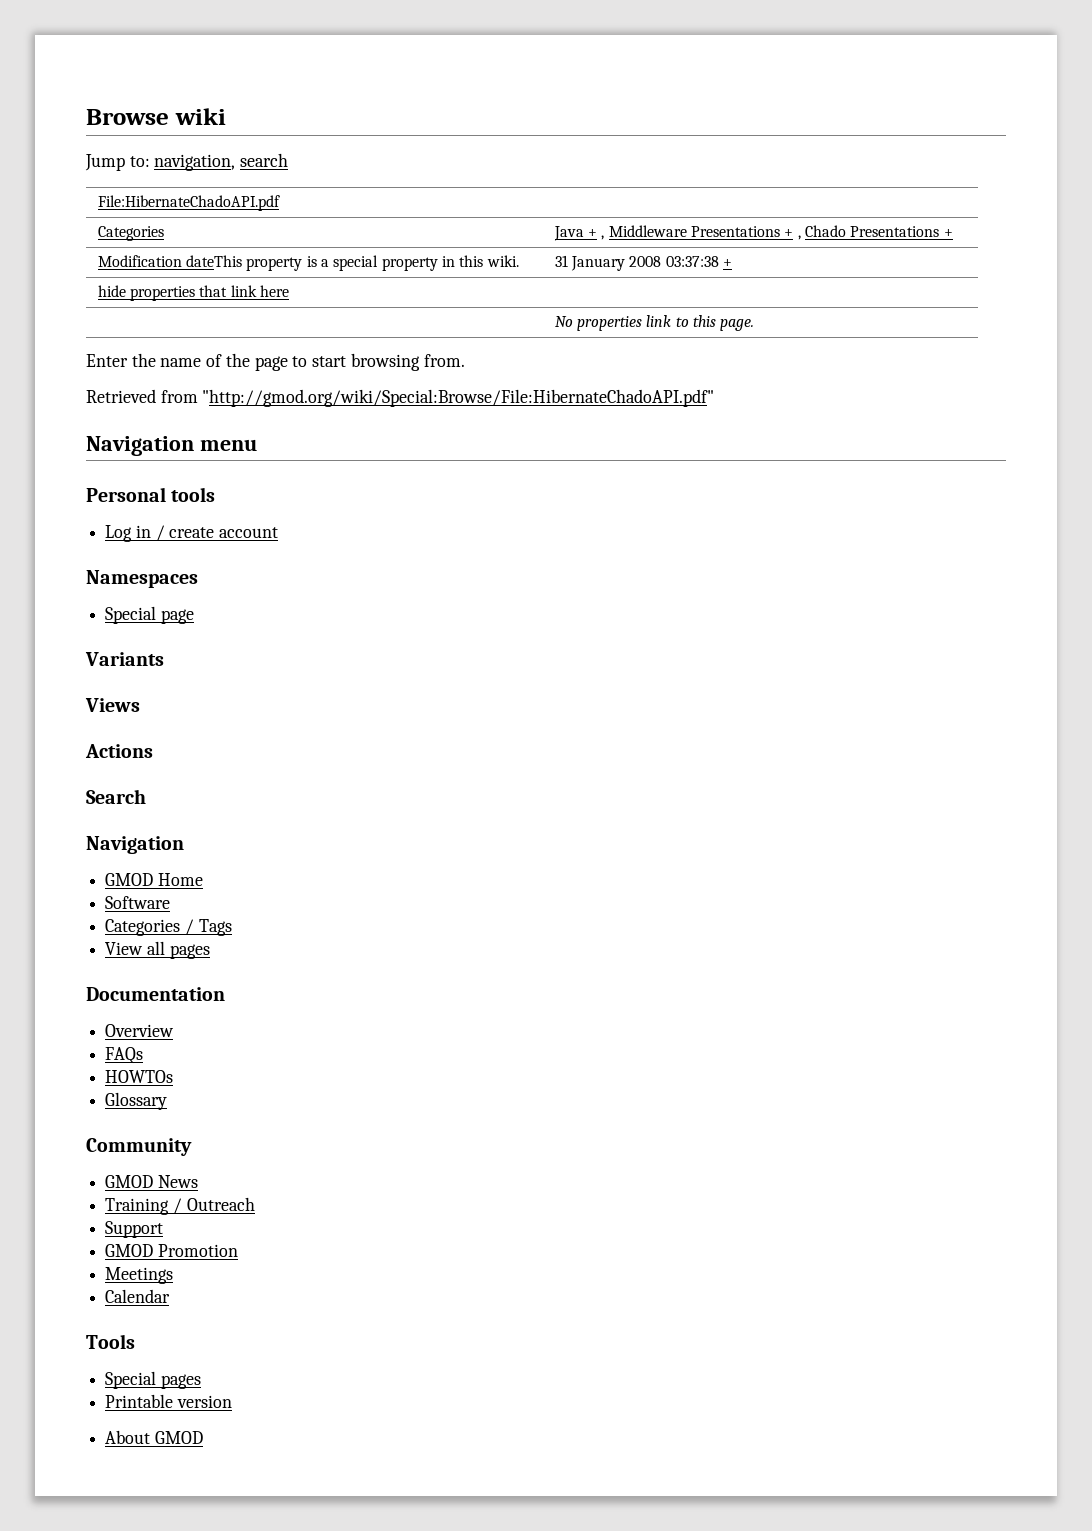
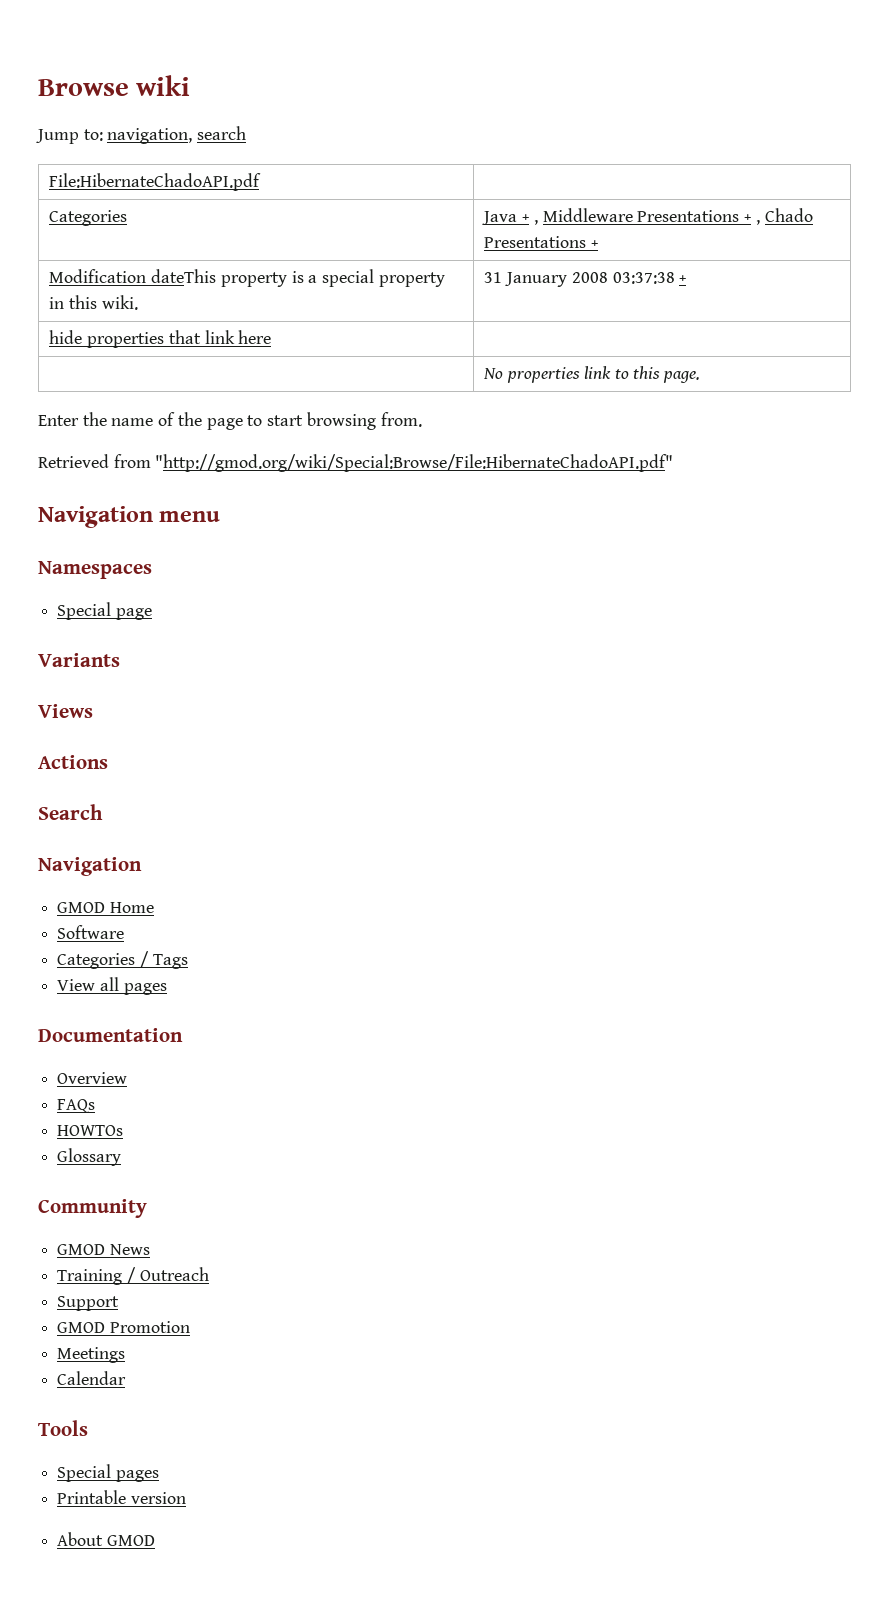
[86,487,216,502] [105,525,279,542] // Personal tools // Log in / create account -> (221, 516) none

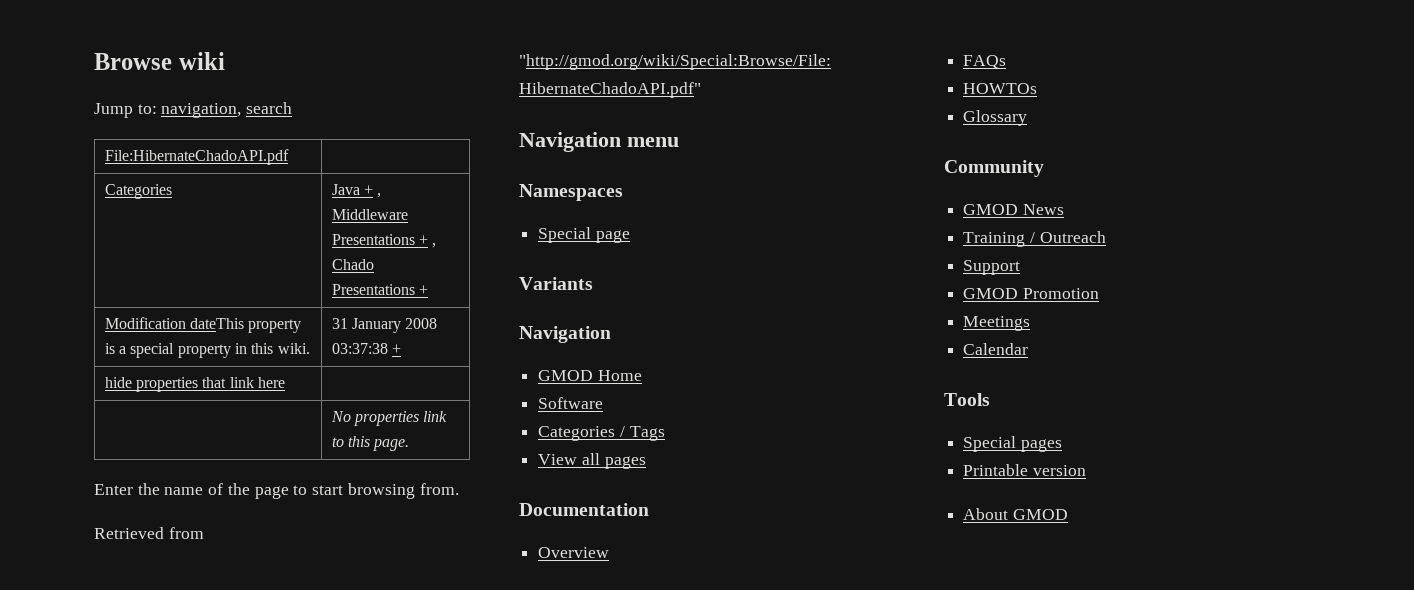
[38,704,93,718] [38,755,108,769] [38,804,103,820] // Views // Actions // Search -> (593, 283) none

